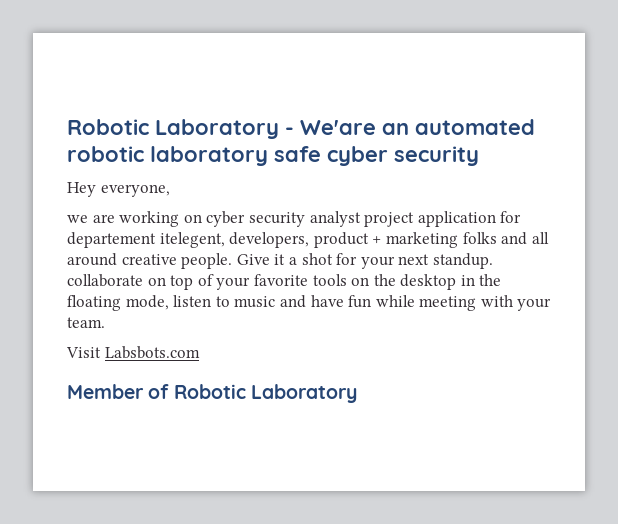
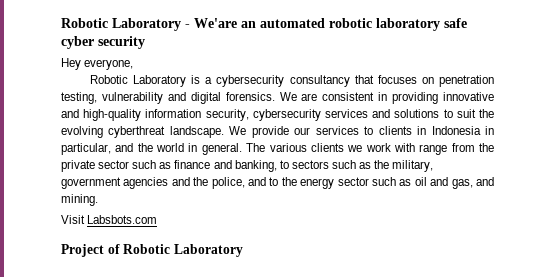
[67,211,522,227] [67,232,549,248] [67,253,493,269] [67,274,502,290] [67,295,552,311] [67,317,105,328] we are working on cyber security analyst project application for departement itelegent, developers, product + marketing folks and all around creative people. Give it a shot for your next standup. collaborate on top of your favorite tools on the desktop in the floating mode, listen to music and have fun while meeting with your team. -> [89,75,494,87] [61,92,494,104] [61,109,494,121] [61,126,494,138] [61,143,494,155] [61,160,434,172] [61,177,494,189] [61,194,98,206] Robotic Laboratory is a cybersecurity consultancy that focuses on penetration testing, vulnerability and digital forensics. We are consistent in providing innovative and high-quality information security, cybersecurity services and solutions to suit the evolving cyberthreat landscape. We provide our services to clients in Indonesia in particular, and the world in general. The various clients we work with range from the private sector such as finance and banking, to sectors such as the military, government agencies and the police, and to the energy sector such as oil and gas, and mining.
[67,384,144,399] Member -> [61,244,104,257] Project

